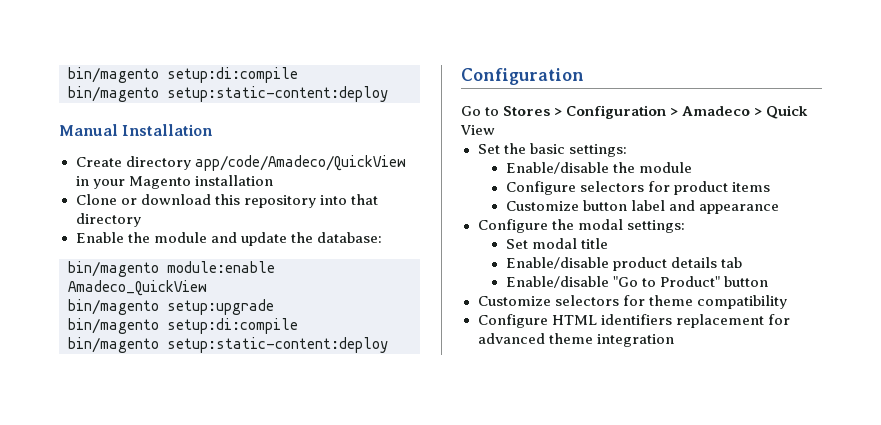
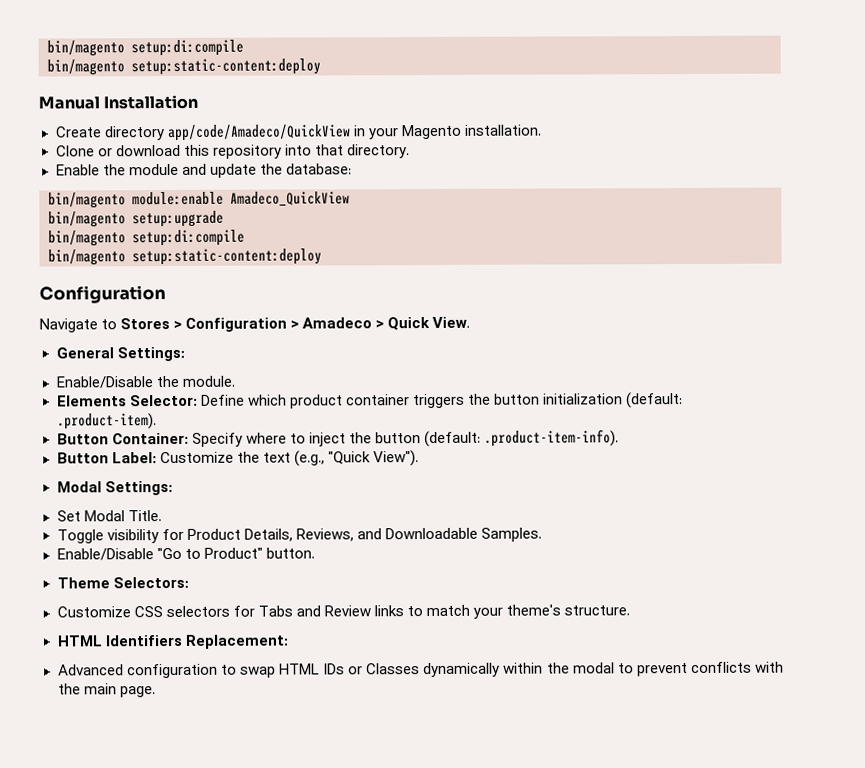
[194,175,273,186] installation -> [464,124,542,136] installation.
[75,213,141,227] directory -> [346,144,410,159] directory.
[461,106,481,116] Go -> [39,318,98,333] Navigate
[460,125,495,135] [477,143,627,157] [505,162,692,174] [505,181,770,195] [505,200,779,214] [477,219,685,233] [505,238,608,249] [505,257,742,271] [505,276,768,288] [477,295,787,309] [477,314,790,328] [477,333,674,347] View // Set the basic settings: // Enable/disable the module // Configure selectors for product items // Customize button label and appearance // Configure the modal settings: // Set modal title // Enable/disable product details tab // Enable/disable "Go to Product" button // Customize selectors for theme compatibility // Configure HTML identifiers replacement for advanced theme integration -> [432,316,471,328] [55,346,185,362] [55,375,236,389] [56,392,683,409] [56,413,157,430] [56,429,619,448] [56,450,419,467] [56,480,173,496] [56,510,162,522] [56,527,542,544] [56,547,315,561] [56,576,189,589] [56,604,631,619] [56,634,289,649] [57,661,785,679] [57,683,156,698] View. // General Settings: // Enable/Disable the module. // Elements Selector: Define which product container triggers the button initialization (default: .product-item). // Button Container: Specify where to inject the button (default: .product-item-info). // Button Label: Customize the text (e.g., "Quick View"). // Modal Settings: // Set Modal Title. // Toggle visibility for Product Details, Reviews, and Downloadable Samples. // Enable/Disable "Go to Product" button. // Theme Selectors: // Customize CSS selectors for Tabs and Review links to match your theme's structure. // HTML Identifiers Replacement: // Advanced configuration to swap HTML IDs or Classes dynamically within the modal to prevent conflicts with the main page.

